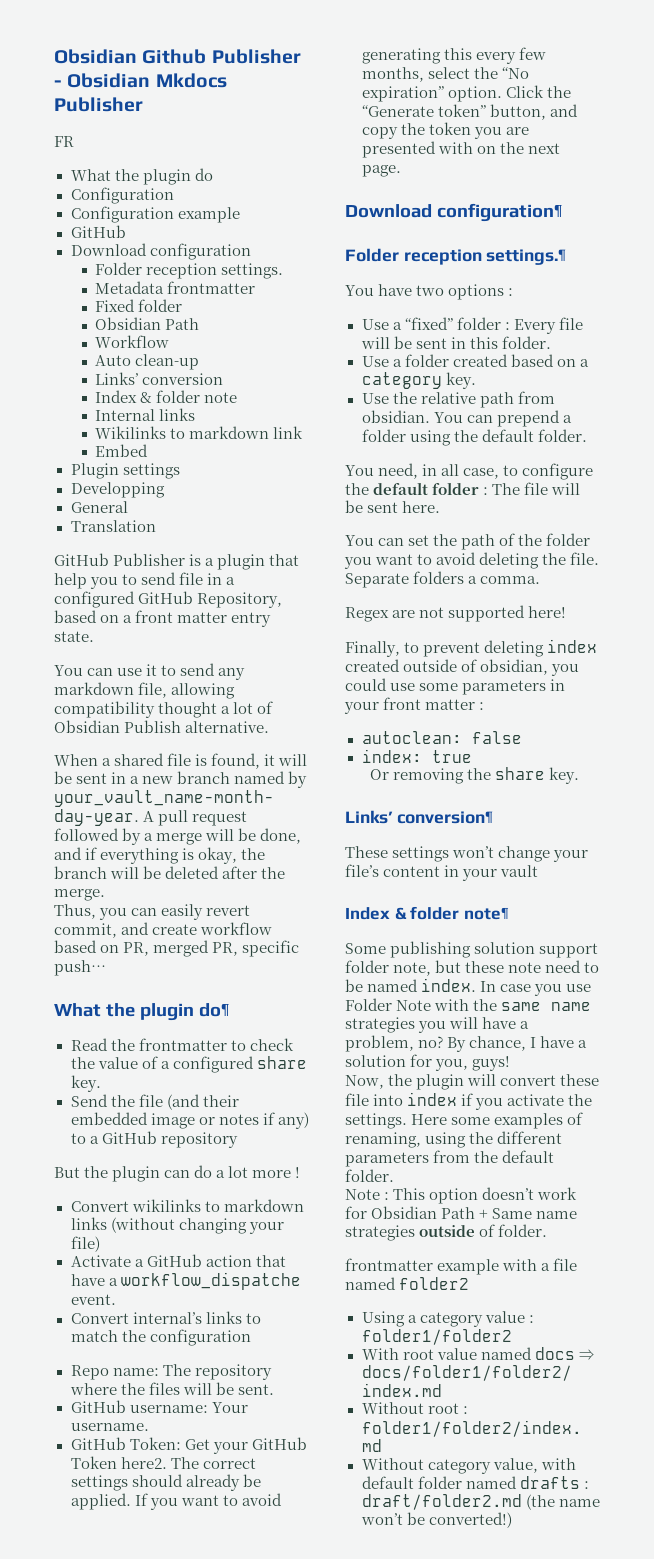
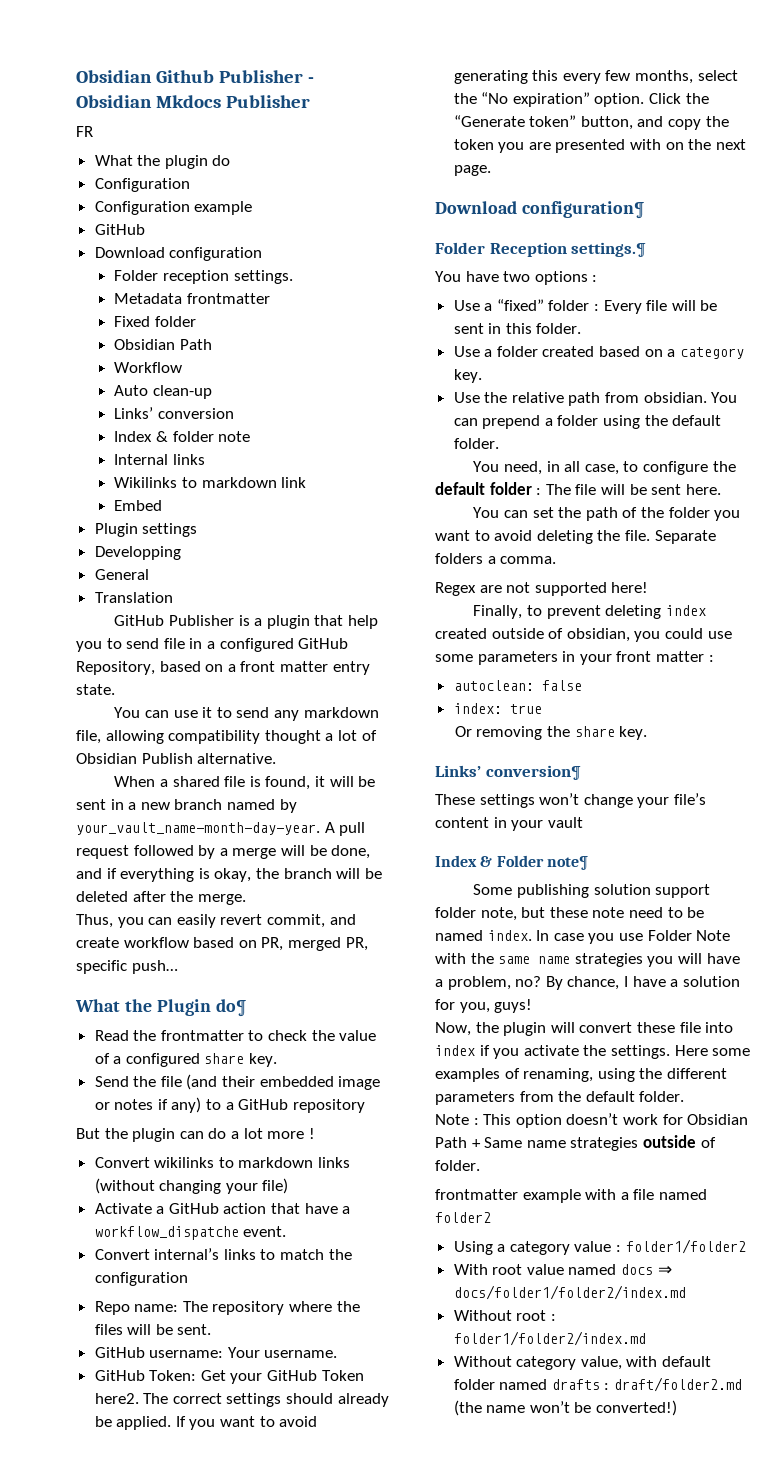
[139,1003,194,1021] plugin -> [156,999,211,1016] Plugin
[403,249,482,265] reception -> [489,242,567,257] Reception
[410,906,460,920] folder -> [496,855,544,867] Folder

